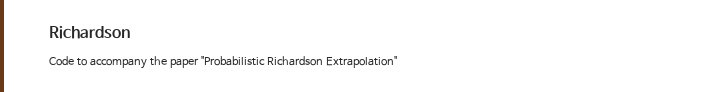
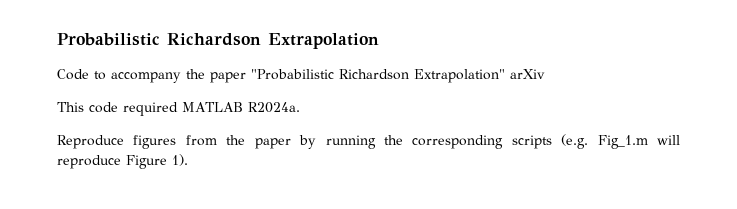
[49,26,130,39] Richardson -> [57,33,379,49] Probabilistic Richardson Extrapolation
(397, 62) none -> [510,69,545,79] [57,102,300,116] [57,134,680,149] [57,154,188,169] arXiv // This code required MATLAB R2024a. // Reproduce figures from the paper by running the corresponding scripts (e.g. Fig_1.m will reproduce Figure 1).

